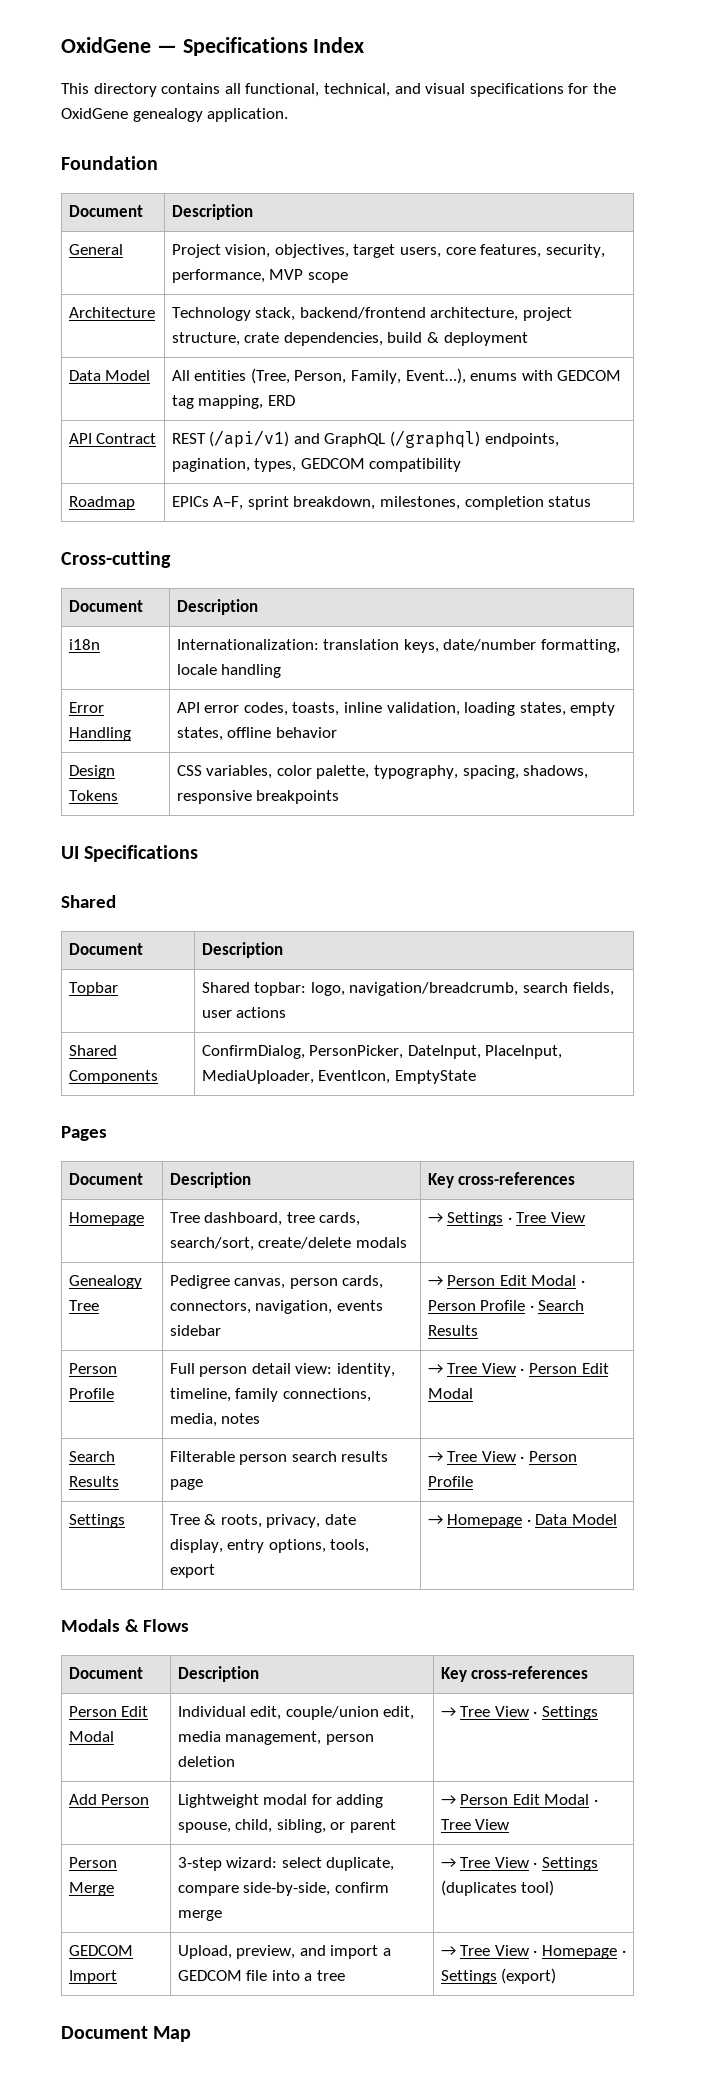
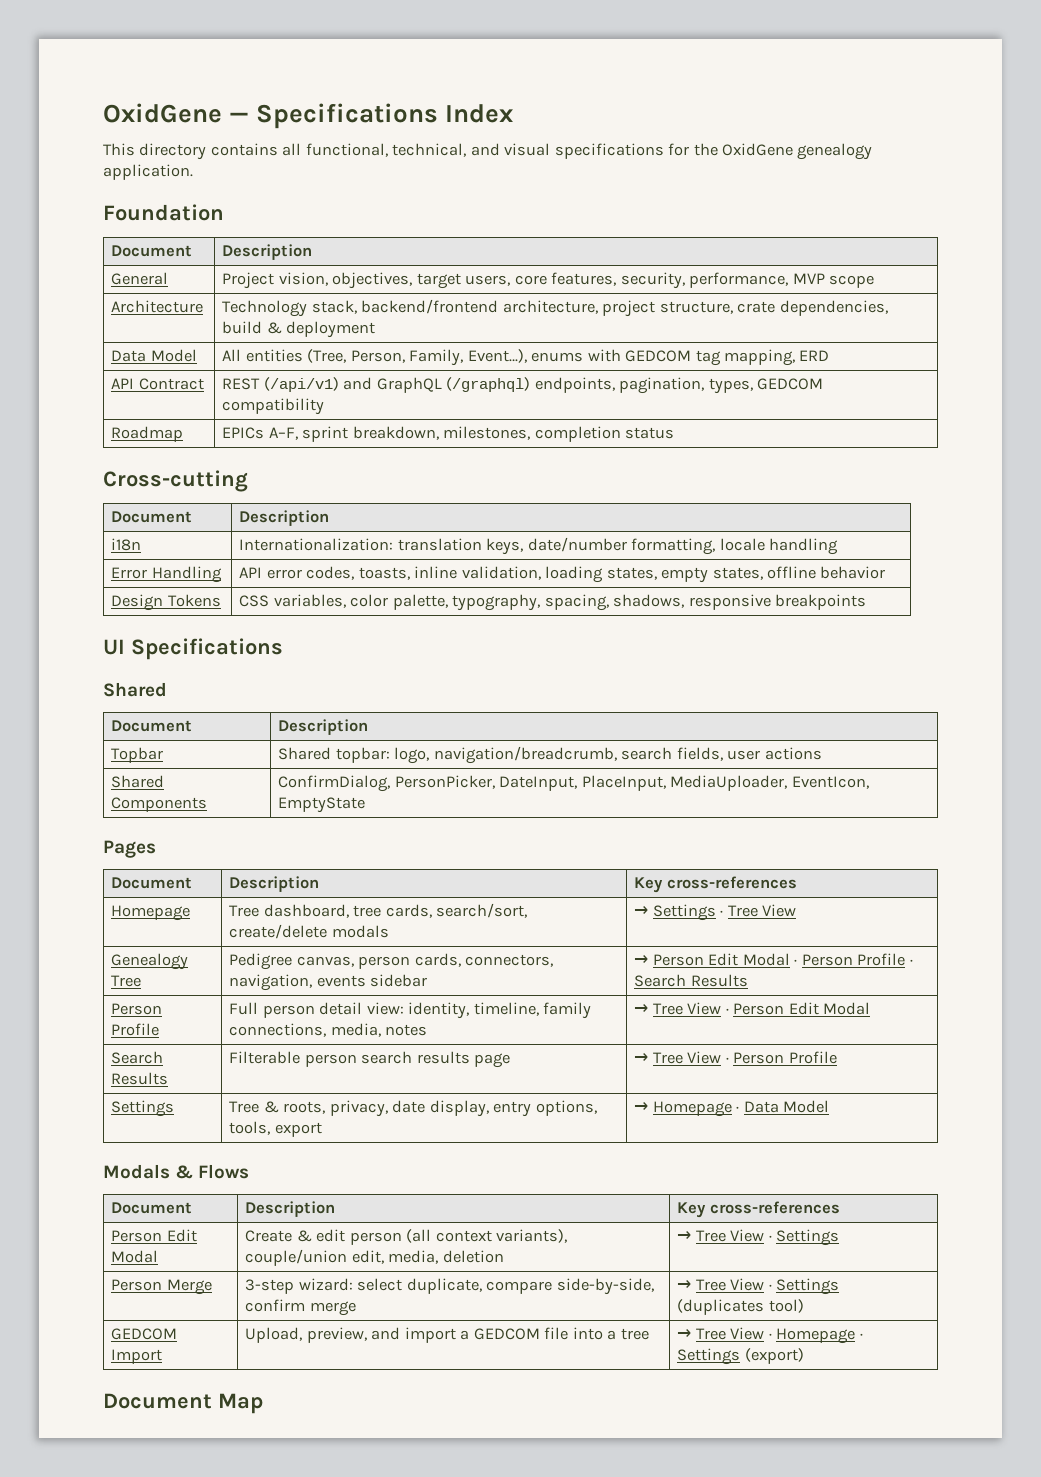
[177,1706,415,1720] [177,1731,374,1745] Individual edit, couple/union edit, media management, person -> [245,1229,568,1245] [245,1249,439,1266] Create & edit person (all context variants), couple/union edit, media,
[68,1794,150,1805] [177,1794,384,1808] [177,1819,396,1833] [440,1794,598,1805] [440,1819,510,1830] // Add Person | Lightweight modal for adding spouse, child, sibling, or parent | → Person Edit Modal · Tree View -> (840, 1237) none

